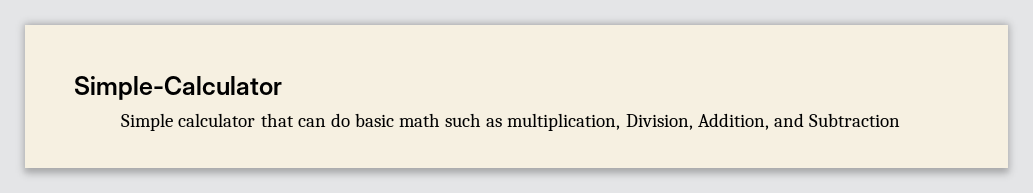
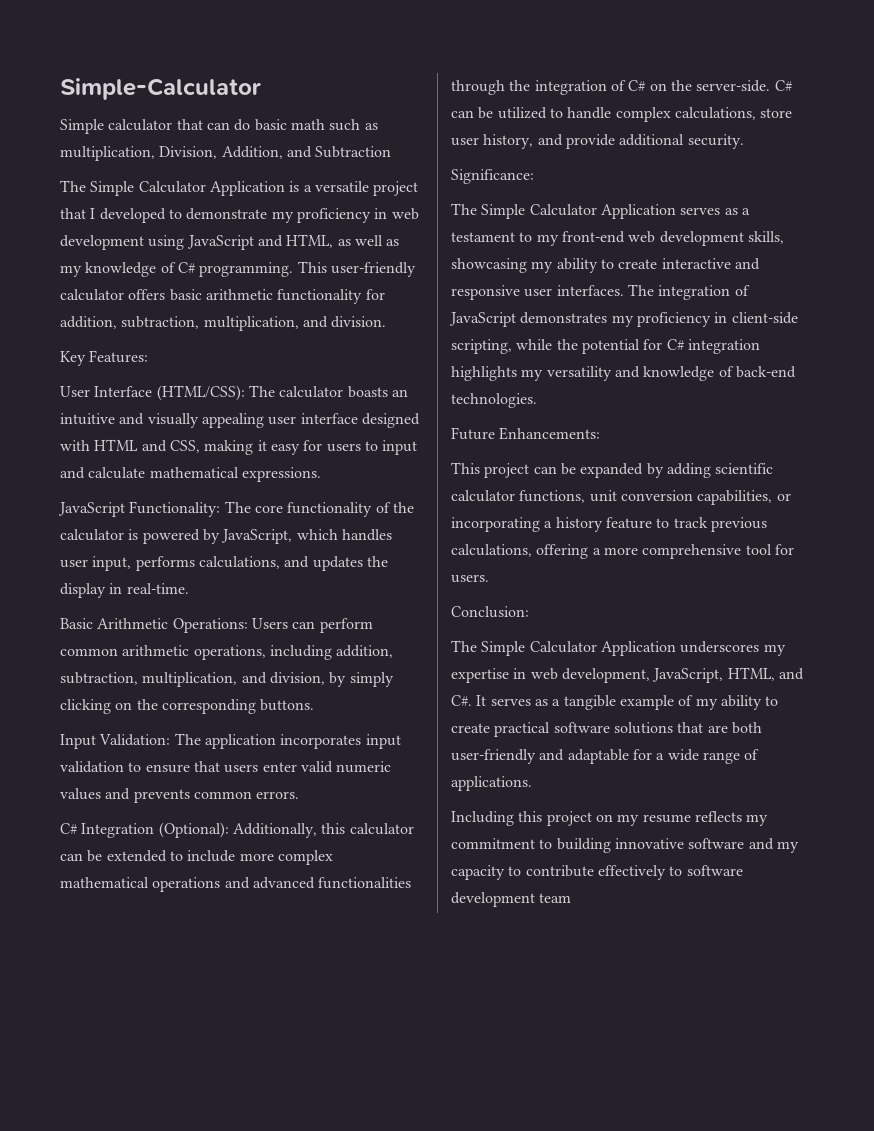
(900, 120) none -> [60,180,419,196] [60,208,419,223] [60,234,400,250] [60,261,416,277] [60,289,385,304] [60,316,387,331] [60,350,149,366] [60,385,408,401] [60,413,420,428] [60,439,418,455] [60,467,321,482] [58,501,414,517] [60,529,392,544] [60,556,388,571] [60,583,189,598] [60,618,373,633] [60,645,394,660] [60,672,394,687] [60,699,315,714] [60,733,401,749] [60,761,392,773] [60,788,300,803] [60,822,414,838] [60,850,333,865] [60,877,412,892] [451,80,792,95] [451,107,793,122] [451,134,744,149] [451,169,534,184] [451,203,750,219] [451,231,784,246] [451,258,760,273] [451,284,750,300] [449,312,798,327] [451,339,760,354] [451,366,796,381] [451,393,537,408] [451,427,601,440] [451,462,774,478] [451,490,791,505] [451,517,767,532] [451,544,794,559] [451,574,489,583] [451,606,529,618] [451,640,786,656] [451,667,804,683] [451,695,779,710] [451,722,762,737] [451,749,760,764] [451,776,532,791] [451,811,769,826] [451,838,799,853] [451,865,743,880] [451,892,572,907] // The Simple Calculator Application is a versatile project that I developed to demonstrate my proficiency in web development using JavaScript and HTML, as well as my knowledge of C# programming. This user-friendly calculator offers basic arithmetic functionality for addition, subtraction, multiplication, and division. // Key Features: // User Interface (HTML/CSS): The calculator boasts an intuitive and visually appealing user interface designed with HTML and CSS, making it easy for users to input and calculate mathematical expressions. // JavaScript Functionality: The core functionality of the calculator is powered by JavaScript, which handles user input, performs calculations, and updates the display in real-time. // Basic Arithmetic Operations: Users can perform common arithmetic operations, including addition, subtraction, multiplication, and division, by simply clicking on the corresponding buttons. // Input Validation: The application incorporates input validation to ensure that users enter valid numeric values and prevents common errors. // C# Integration (Optional): Additionally, this calculator can be extended to include more complex mathematical operations and advanced functionalities through the integration of C# on the server-side. C# can be utilized to handle complex calculations, store user history, and provide additional security. // Significance: // The Simple Calculator Application serves as a testament to my front-end web development skills, showcasing my ability to create interactive and responsive user interfaces. The integration of JavaScript demonstrates my proficiency in client-side scripting, while the potential for C# integration highlights my versatility and knowledge of back-end technologies. // Future Enhancements: // This project can be expanded by adding scientific calculator functions, unit conversion capabilities, or incorporating a history feature to track previous calculations, offering a more comprehensive tool for users. // Conclusion: // The Simple Calculator Application underscores my expertise in web development, JavaScript, HTML, and C#. It serves as a tangible example of my ability to create practical software solutions that are both user-friendly and adaptable for a wide range of applications. // Including this project on my resume reflects my commitment to building innovative software and my capacity to contribute effectively to software development team

